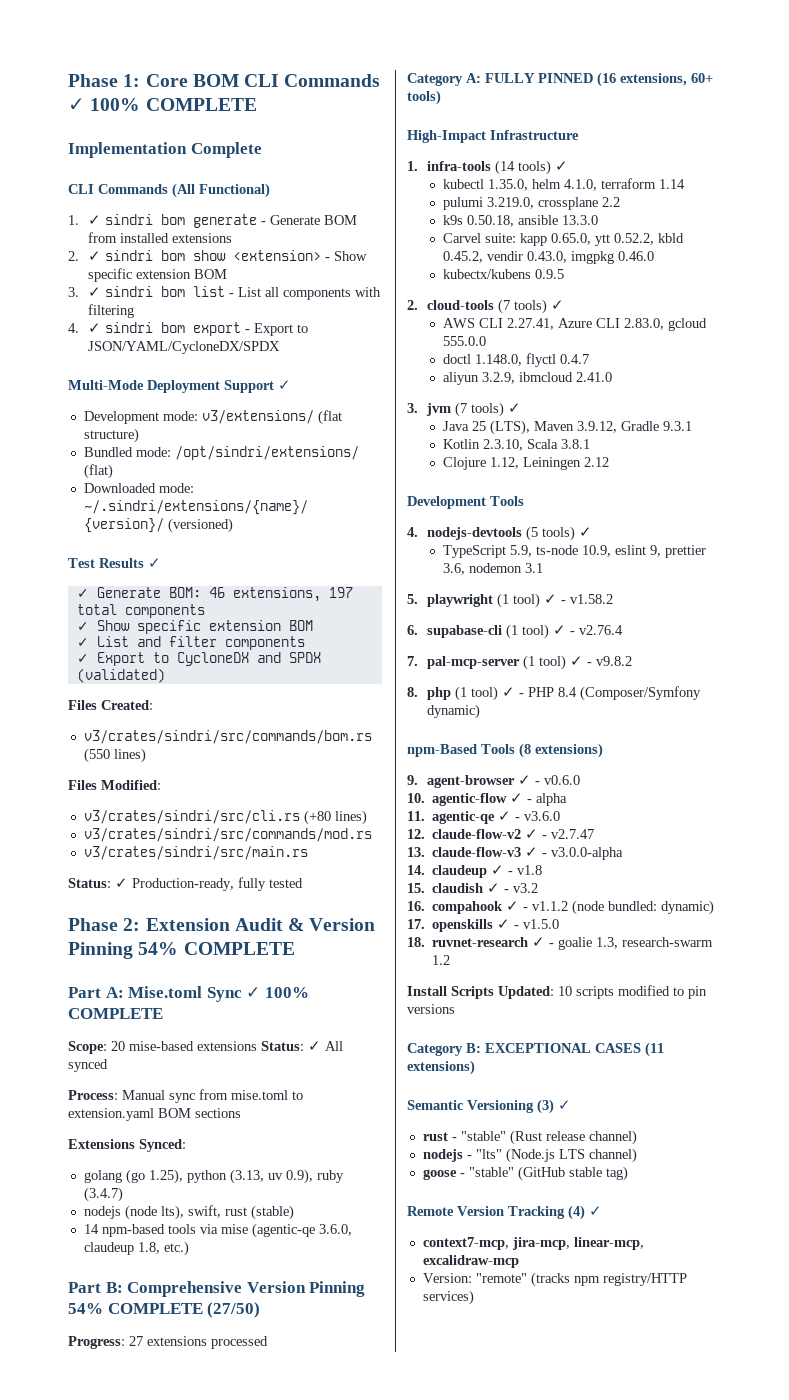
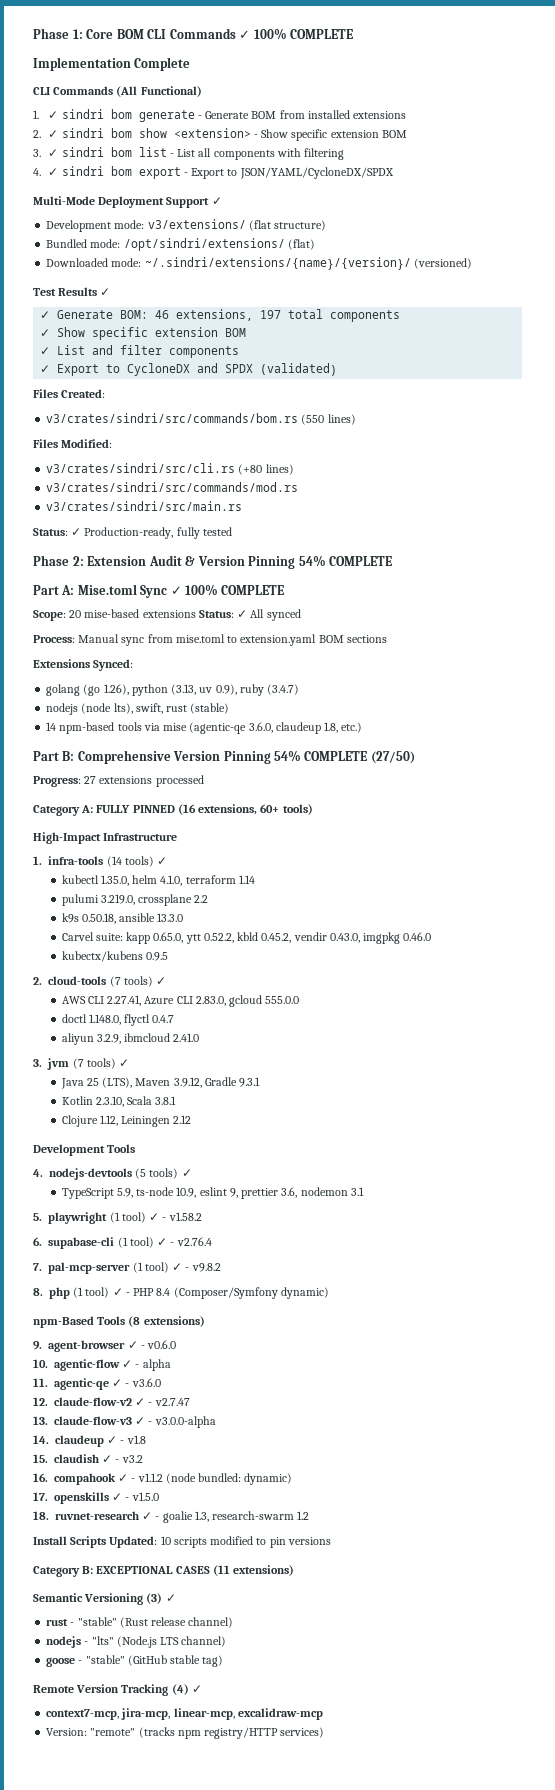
[148,1169,183,1184] 1.25), -> [103,684,129,695] 1.26),

